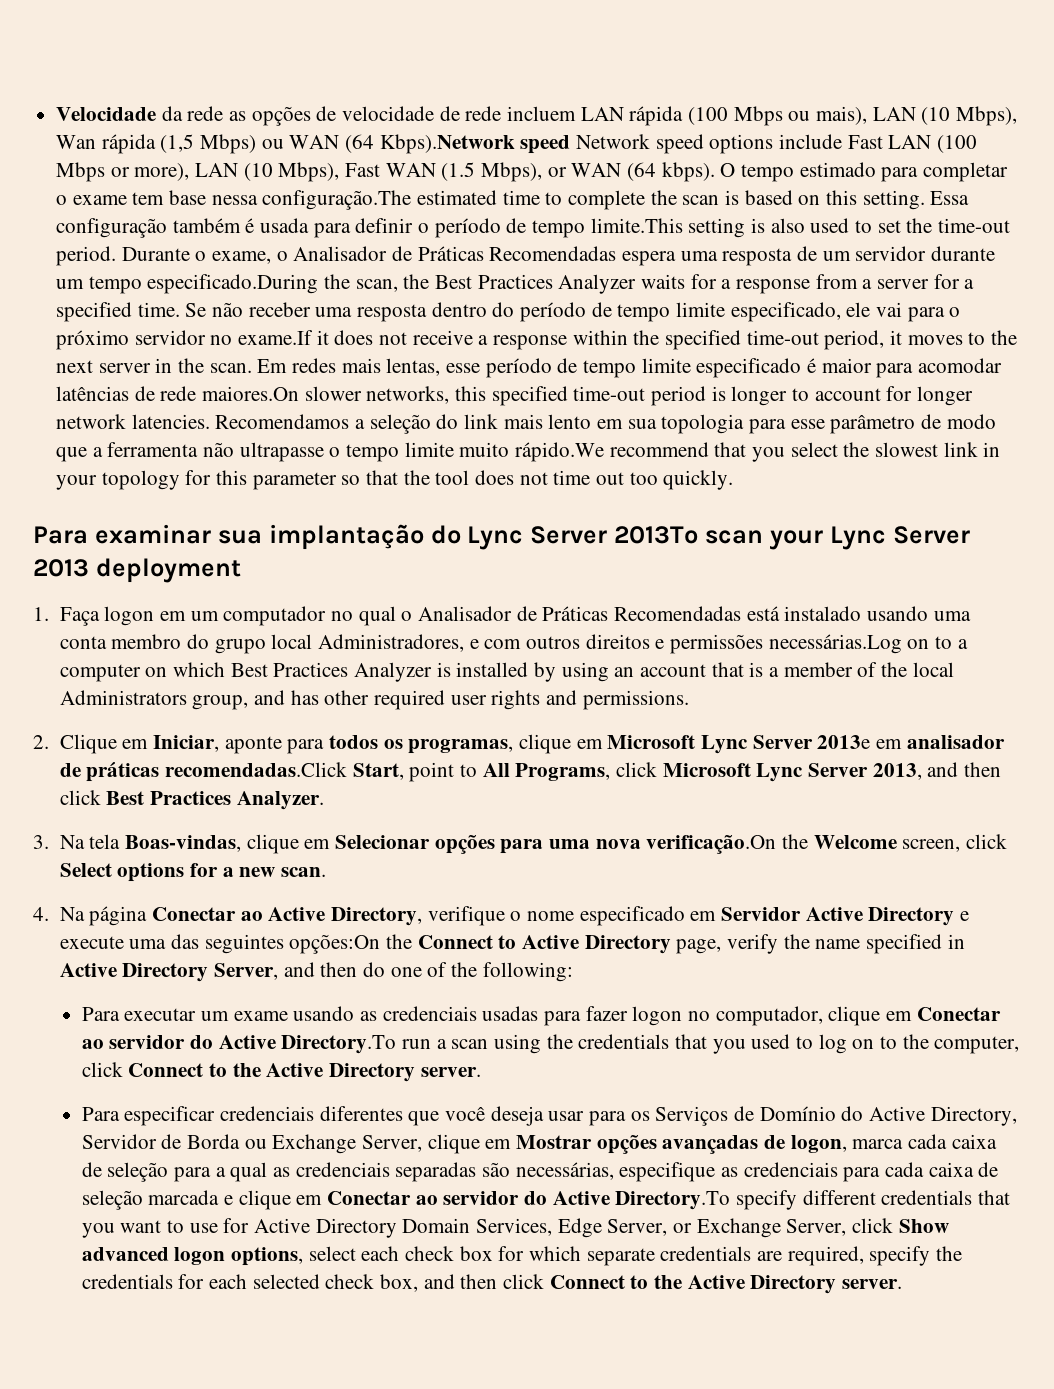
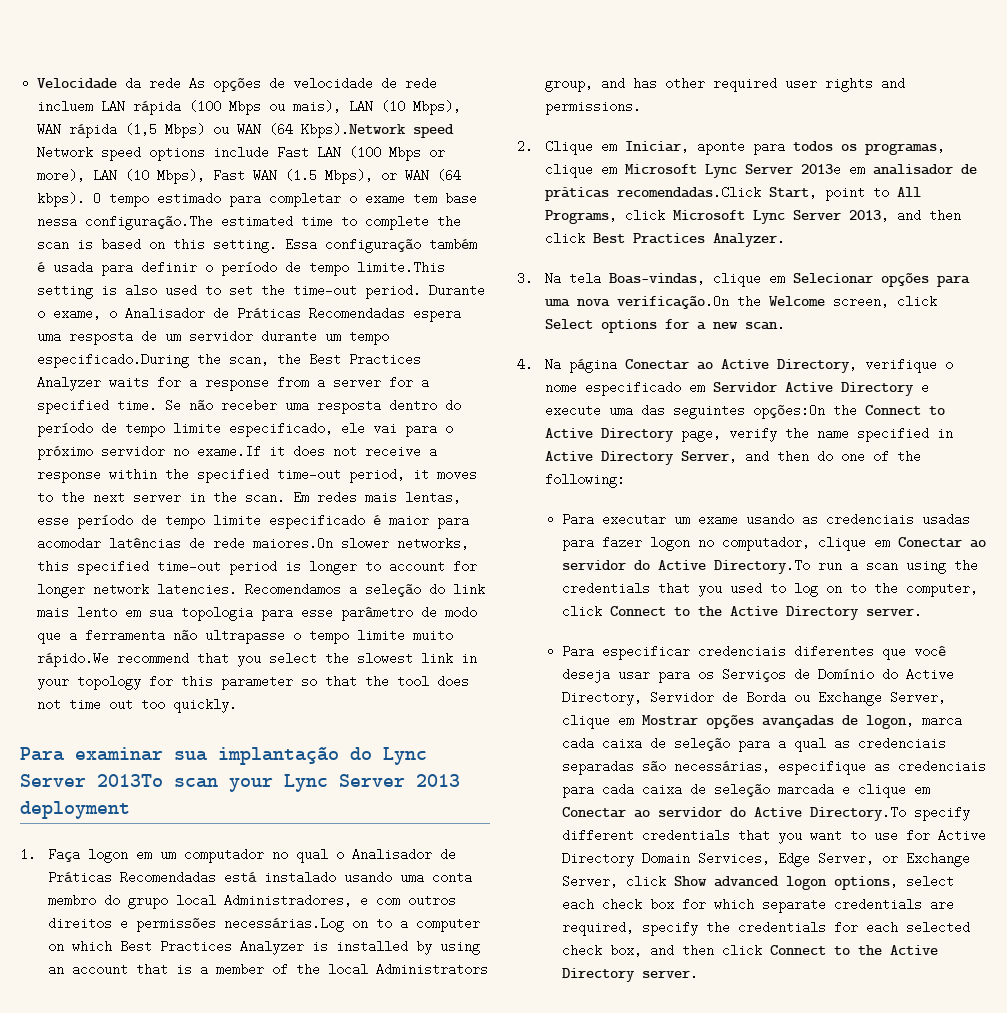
[229,111,247,121] as -> [189,77,206,90] As
[56,135,97,149] Wan -> [37,123,62,136] WAN

